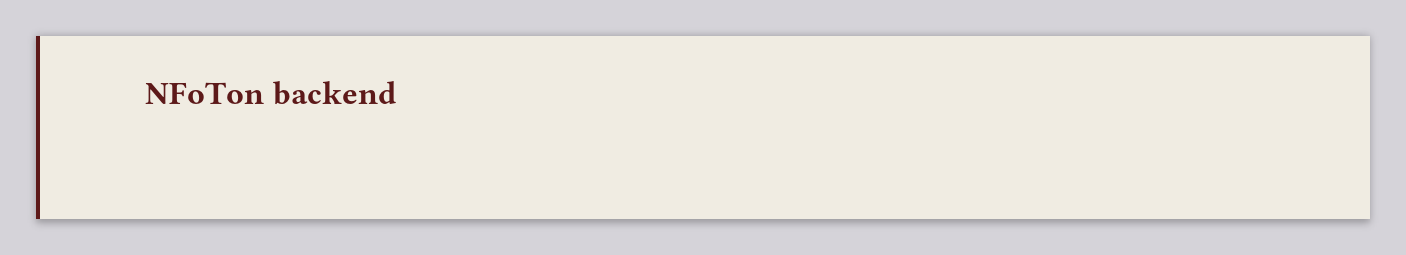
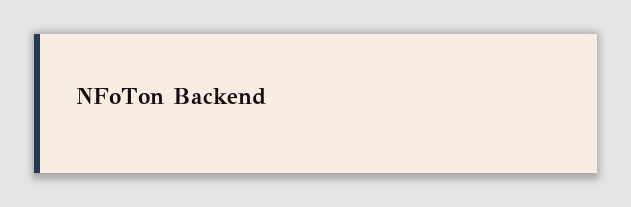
[272,81,396,105] backend -> [172,88,266,105] Backend

